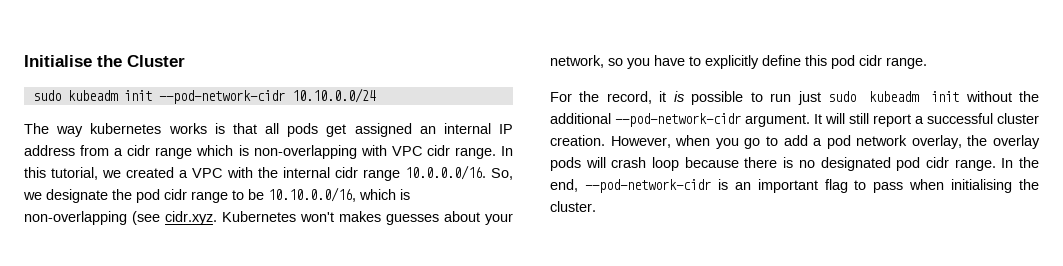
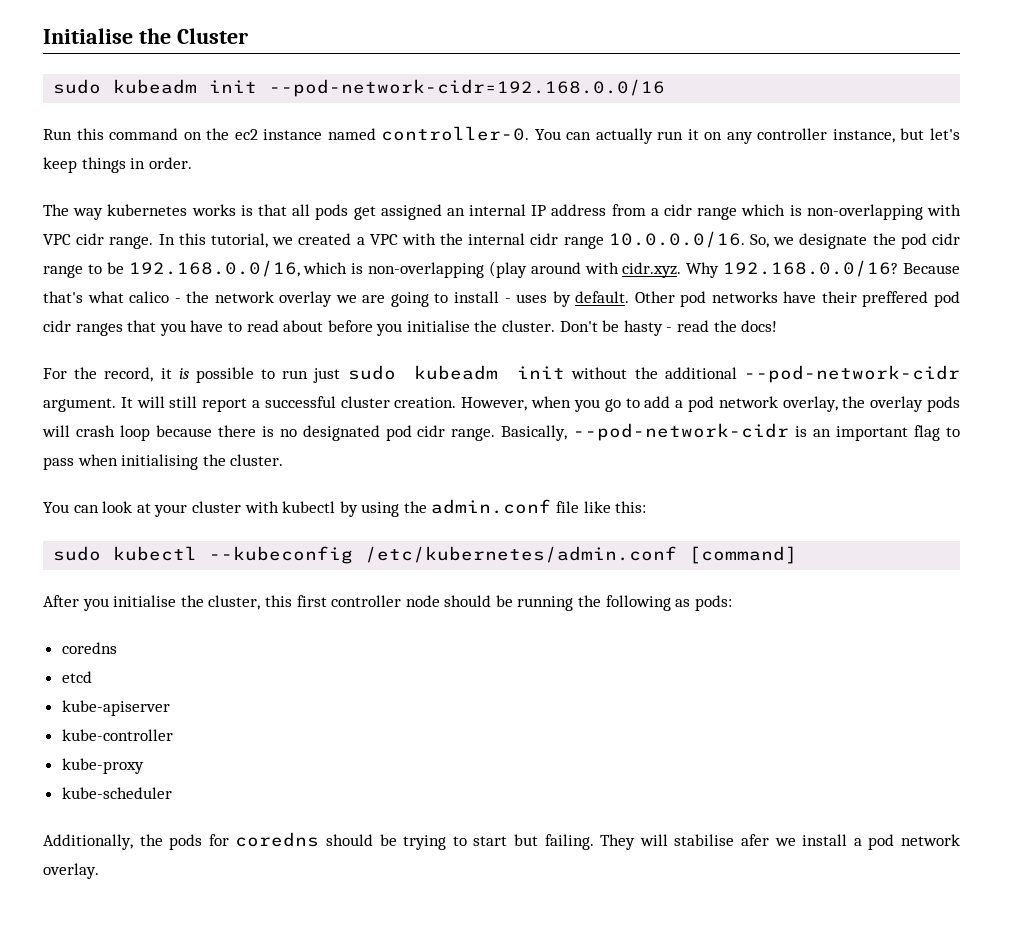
[158,88,376,104] --pod-network-cidr 10.10.0.0/24 -> [269,79,666,97] [43,126,960,144] [43,157,192,173] --pod-network-cidr=192.168.0.0/16 // Run this command on the ec2 instance named controller-0. You can actually run it on any controller instance, but let's keep things in order.
[268,187,410,202] [24,211,513,225] [550,55,927,69] 10.10.0.0/16, which is non-overlapping (see cidr.xyz. Kubernetes won't makes guesses about your network, so you have to explicitly define this pod cidr range. -> [128,260,960,278] [43,291,960,307] [43,320,778,336] 192.168.0.0/16, which is non-overlapping (play around with cidr.xyz. Why 192.168.0.0/16? Because that's what calico - the network overlay we are going to install - uses by default. Other pod networks have their preffered pod cidr ranges that you have to read about before you initialise the cluster. Don't be hasty - read the docs!
[1001,157,1039,168] [550,179,578,192] In the end, -> [501,425,568,441] Basically,
(596, 206) none -> [43,499,647,517] [53,546,798,564] [43,595,732,611] [61,642,117,654] [61,671,92,683] [61,700,170,716] [61,729,173,741] [61,758,144,774] [61,787,172,799] [43,832,961,850] [43,863,99,879] // You can look at your cluster with kubectl by using the admin.conf file like this: // sudo kubectl --kubeconfig /etc/kubernetes/admin.conf [command] // After you initialise the cluster, this first controller node should be running the following as pods: // coredns // etcd // kube-apiserver // kube-controller // kube-proxy // kube-scheduler // Additionally, the pods for coredns should be trying to start but failing. They will stabilise afer we install a pod network overlay.

